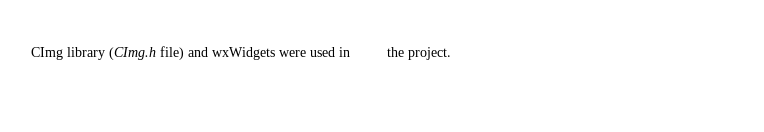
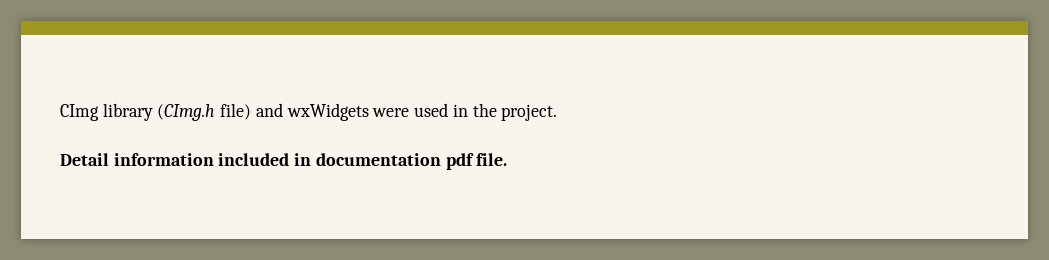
(451, 53) none -> [60,153,508,170] // Detail information included in documentation pdf file.

